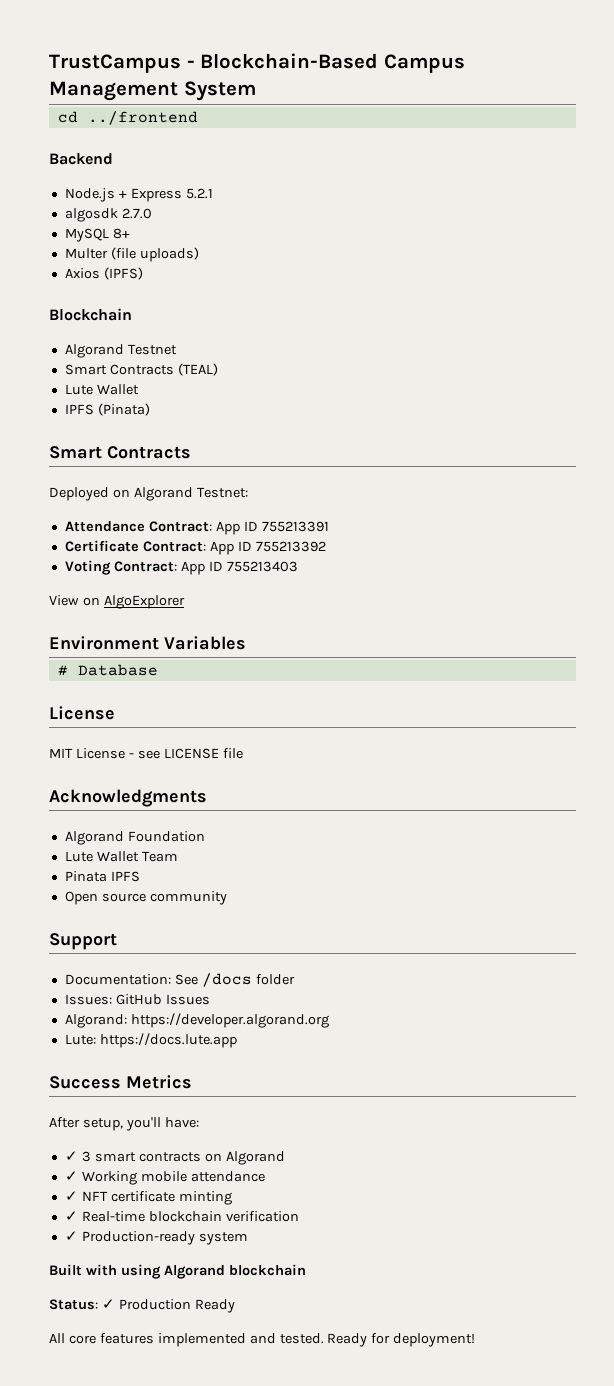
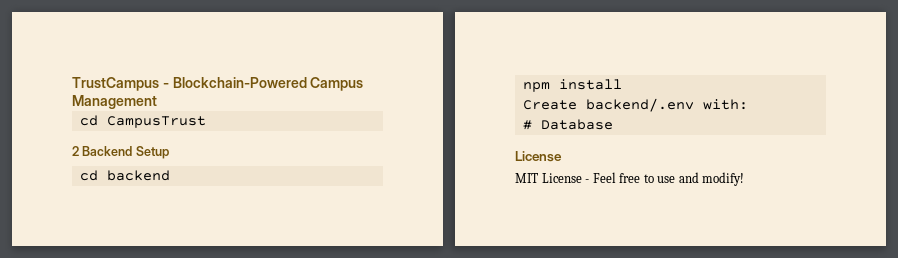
[200,53,379,69] Blockchain-Based -> [172,77,307,88] Blockchain-Powered
[183,81,256,101] [57,111,198,125] System // cd ../frontend // -> [79,115,206,128] [72,146,79,156] // cd CampusTrust // 2
[64,188,213,202] [64,208,152,222] [64,228,130,242] [64,247,199,262] [64,267,143,280] [49,308,132,321] [64,344,177,358] [64,363,218,376] [64,384,139,395] [64,403,150,416] [49,446,191,459] [49,487,248,501] [64,521,329,535] [64,540,326,555] [64,560,298,575] [49,595,185,609] [49,636,246,650] // Node.js + Express 5.2.1 // algosdk 2.7.0 // MySQL 8+ // Multer (file uploads) // Axios (IPFS) // Blockchain // Algorand Testnet // Smart Contracts (TEAL) // Lute Wallet // IPFS (Pinata) // Smart Contracts // Deployed on Algorand Testnet: // Attendance Contract: App ID 755213391 // Certificate Contract: App ID 755213392 // Voting Contract: App ID 755213403 // View on AlgoExplorer // Environment Variables -> [135,146,169,159] [79,170,170,181] [522,79,622,92] [522,98,748,112] Setup // cd backend // npm install // Create backend/.env with:
[137,748,243,759] [49,789,207,807] [64,831,205,845] [64,851,178,862] [64,871,140,882] [64,891,227,905] [49,933,117,950] [64,973,295,987] [64,994,210,1005] [64,1013,329,1028] [64,1033,237,1048] [49,1075,192,1089] [49,1117,199,1131] [64,1151,285,1165] [64,1171,265,1185] [64,1191,232,1205] [64,1211,299,1222] [64,1231,248,1245] [49,1264,306,1279] [49,1299,235,1313] [49,1333,476,1347] see LICENSE file // Acknowledgments // Algorand Foundation // Lute Wallet Team // Pinata IPFS // Open source community // Support // Documentation: See /docs folder // Issues: GitHub Issues // Algorand: https://developer.algorand.org // Lute: https://docs.lute.app // Success Metrics // After setup, you'll have: // ✓ 3 smart contracts on Algorand // ✓ Working mobile attendance // ✓ NFT certificate minting // ✓ Real-time blockchain verification // ✓ Production-ready system // Built with using Algorand blockchain // Status: ✓ Production Ready // All core features implemented and tested. Ready for deployment! -> [592,172,745,186] Feel free to use and modify!

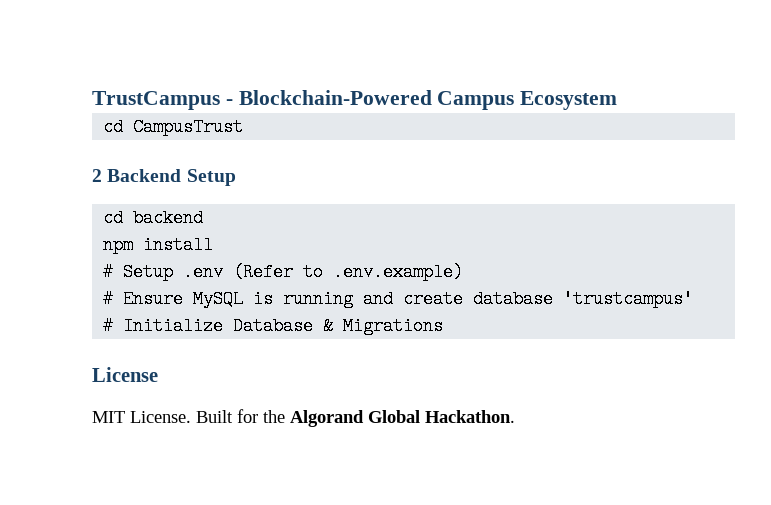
[72,95,157,109] Management -> [520,91,618,110] Ecosystem
[522,98,748,112] [522,120,532,130] Create backend/.env with: // # -> [103,263,464,281] [103,290,694,308] [103,317,224,335] # Setup .env (Refer to .env.example) // # Ensure MySQL is running and create database 'trustcampus' // # Initialize
(613, 124) none -> [323,317,444,335] & Migrations
[541,172,745,186] License - Feel free to use and modify! -> [130,409,515,427] License. Built for the Algorand Global Hackathon.

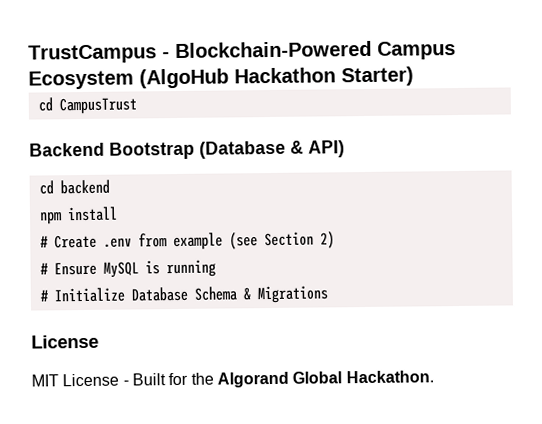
(618, 100) none -> [139,66,414,89] (AlgoHub Hackathon Starter)
[92,169,236,186] 2 Backend Setup -> [29,140,345,160] Backend Bootstrap (Database & API)
[123,263,464,281] Setup .env (Refer to .env.example) -> [53,231,335,251] Create .env from example (see Section 2)
[363,290,694,308] and create database 'trustcampus' -> (216, 268) none
(314, 326) none -> [193,286,237,301] Schema
[130,411,191,423] License. -> [62,373,129,387] License -

